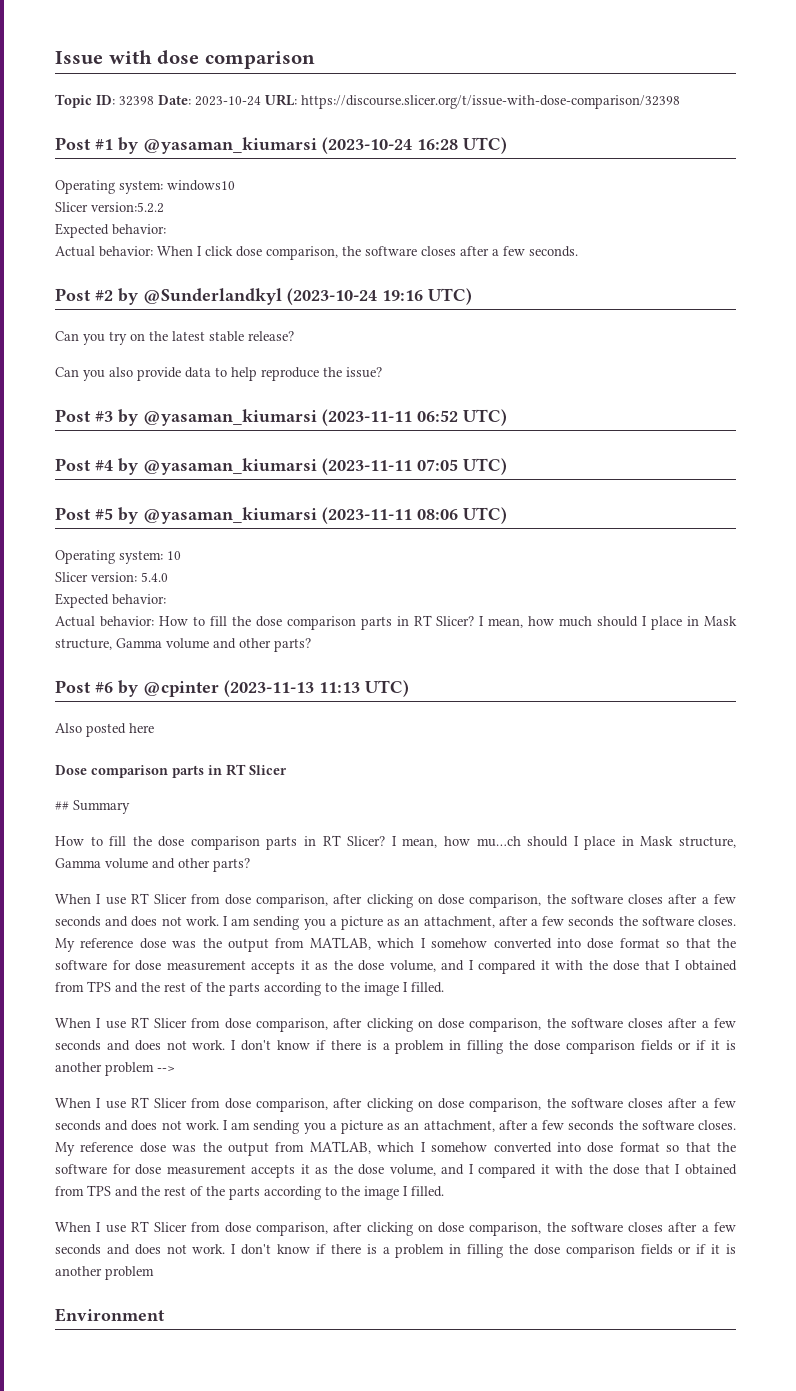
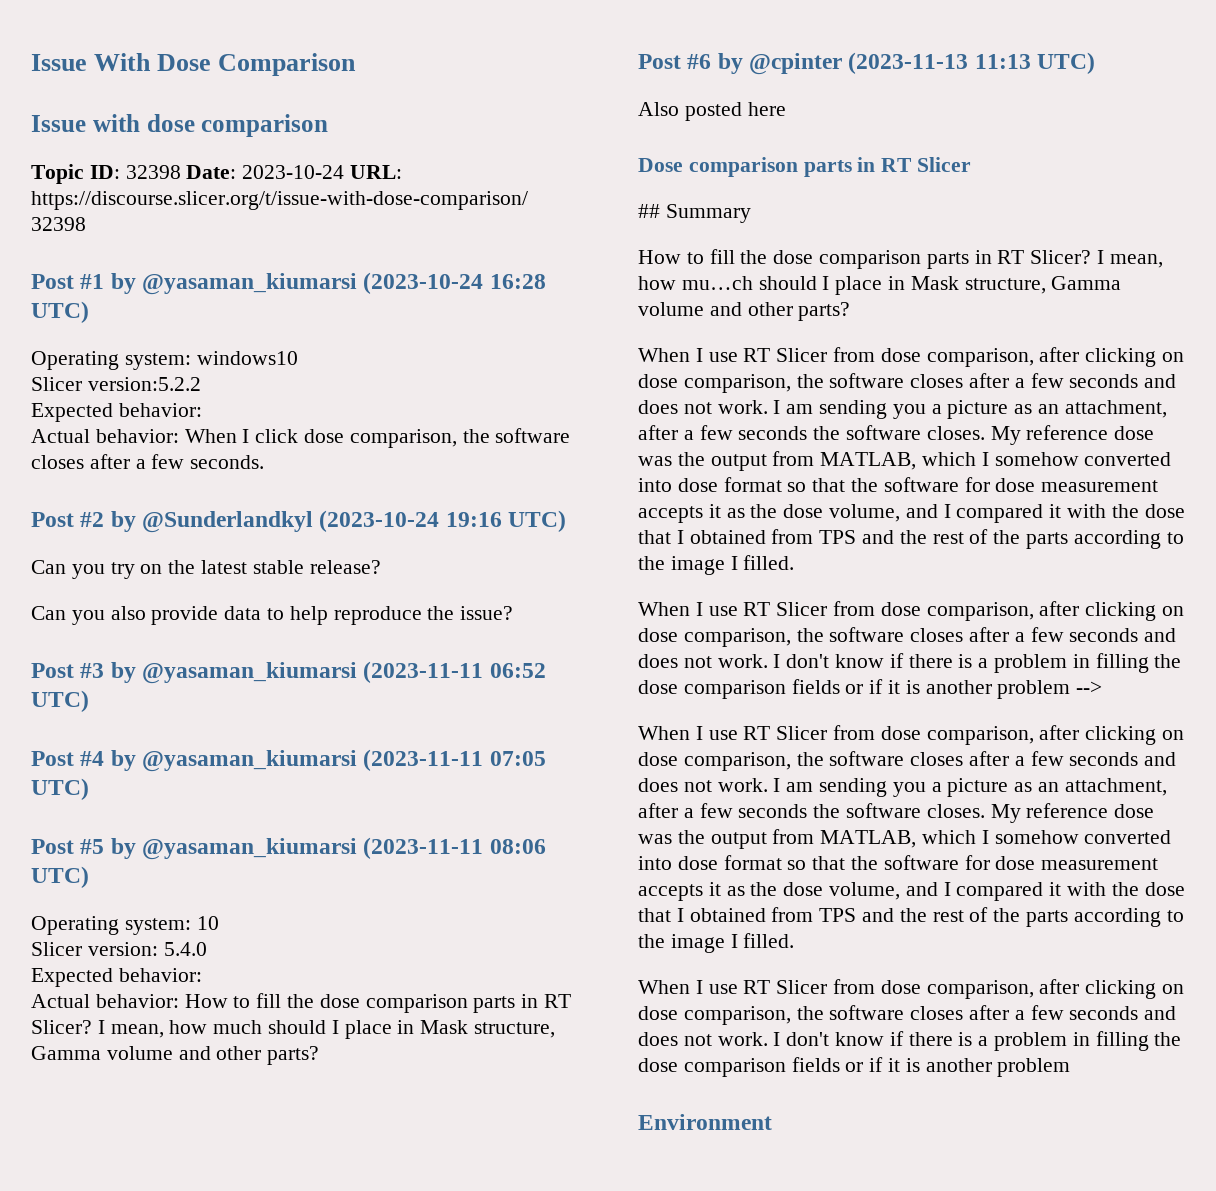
[55,51,103,64] Issue -> [31,53,357,76] [31,115,86,132] Issue With Dose Comparison // Issue

